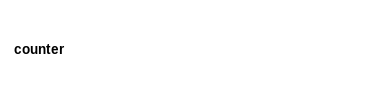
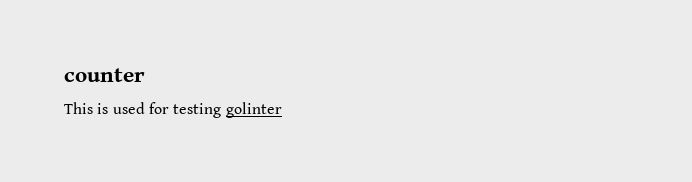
(65, 49) none -> [64,102,282,118] // This is used for testing golinter

